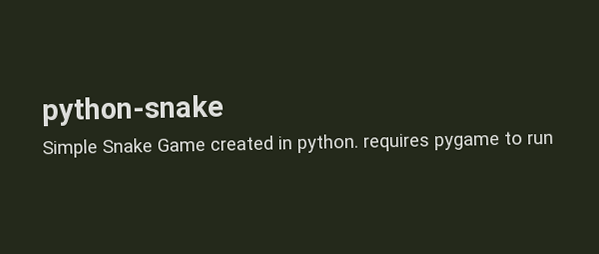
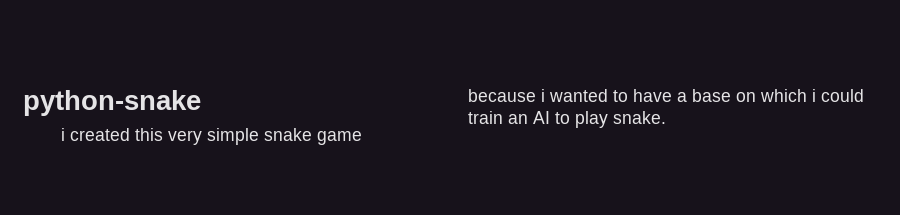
[42,131,554,159] Simple Snake Game created in python. requires pygame to run -> [61,128,363,145] [468,89,864,102] [468,111,666,128] i created this very simple snake game because i wanted to have a base on which i could train an AI to play snake.

